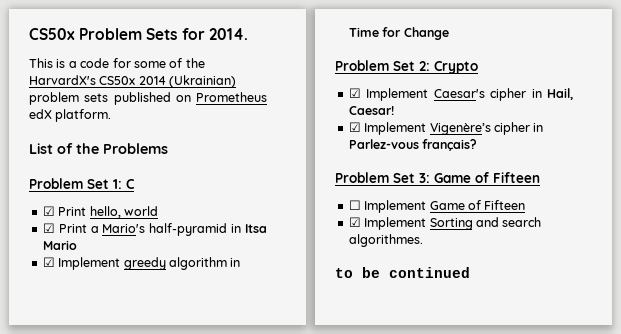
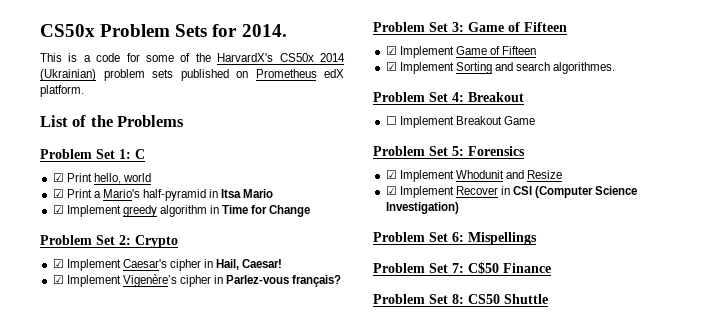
[348,200,361,210] ☐ -> [385,46,397,55] ☑
[335,267,470,278] to be continued -> [373,92,524,102] [385,116,535,128] [373,146,525,156] [385,170,563,182] [385,186,638,198] [385,202,459,214] [373,232,537,245] [373,262,551,274] [373,294,548,304] Problem Set 4: Breakout // ☐ Implement Breakout Game // Problem Set 5: Forensics // ☑ Implement Whodunit and Resize // ☑ Implement Recover in CSI (Computer Science Investigation) // Problem Set 6: Mispellings // Problem Set 7: C$50 Finance // Problem Set 8: CS50 Shuttle

